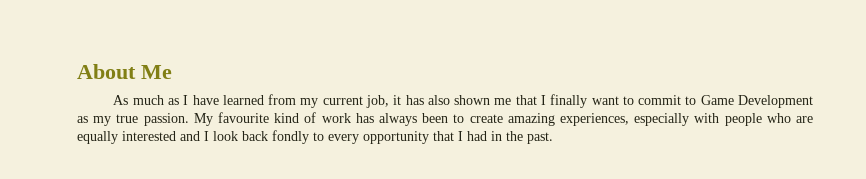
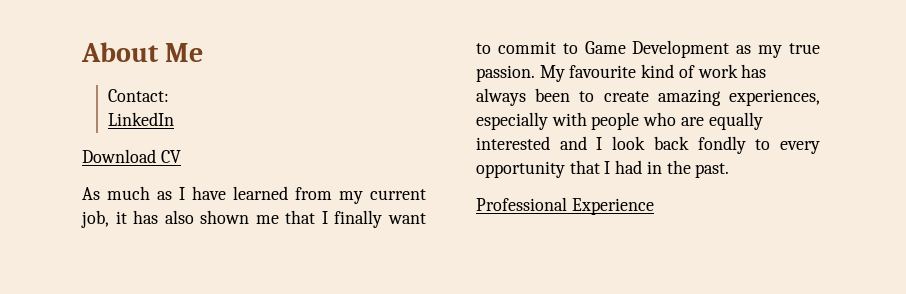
(172, 72) none -> [107,89,169,102] [107,112,174,126] [82,149,181,163] // Contact: // LinkedIn // Download CV
(553, 138) none -> [476,197,654,215] // Professional Experience

